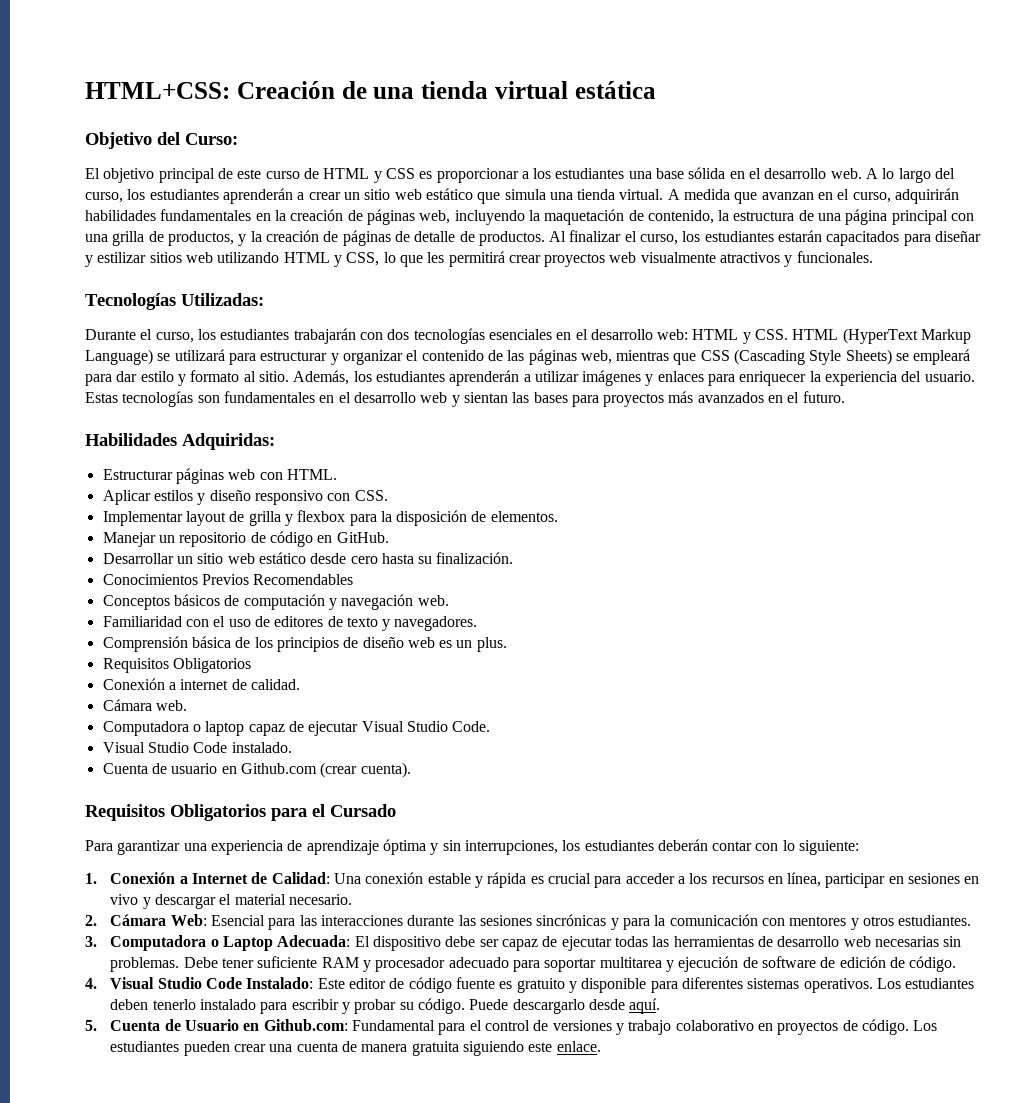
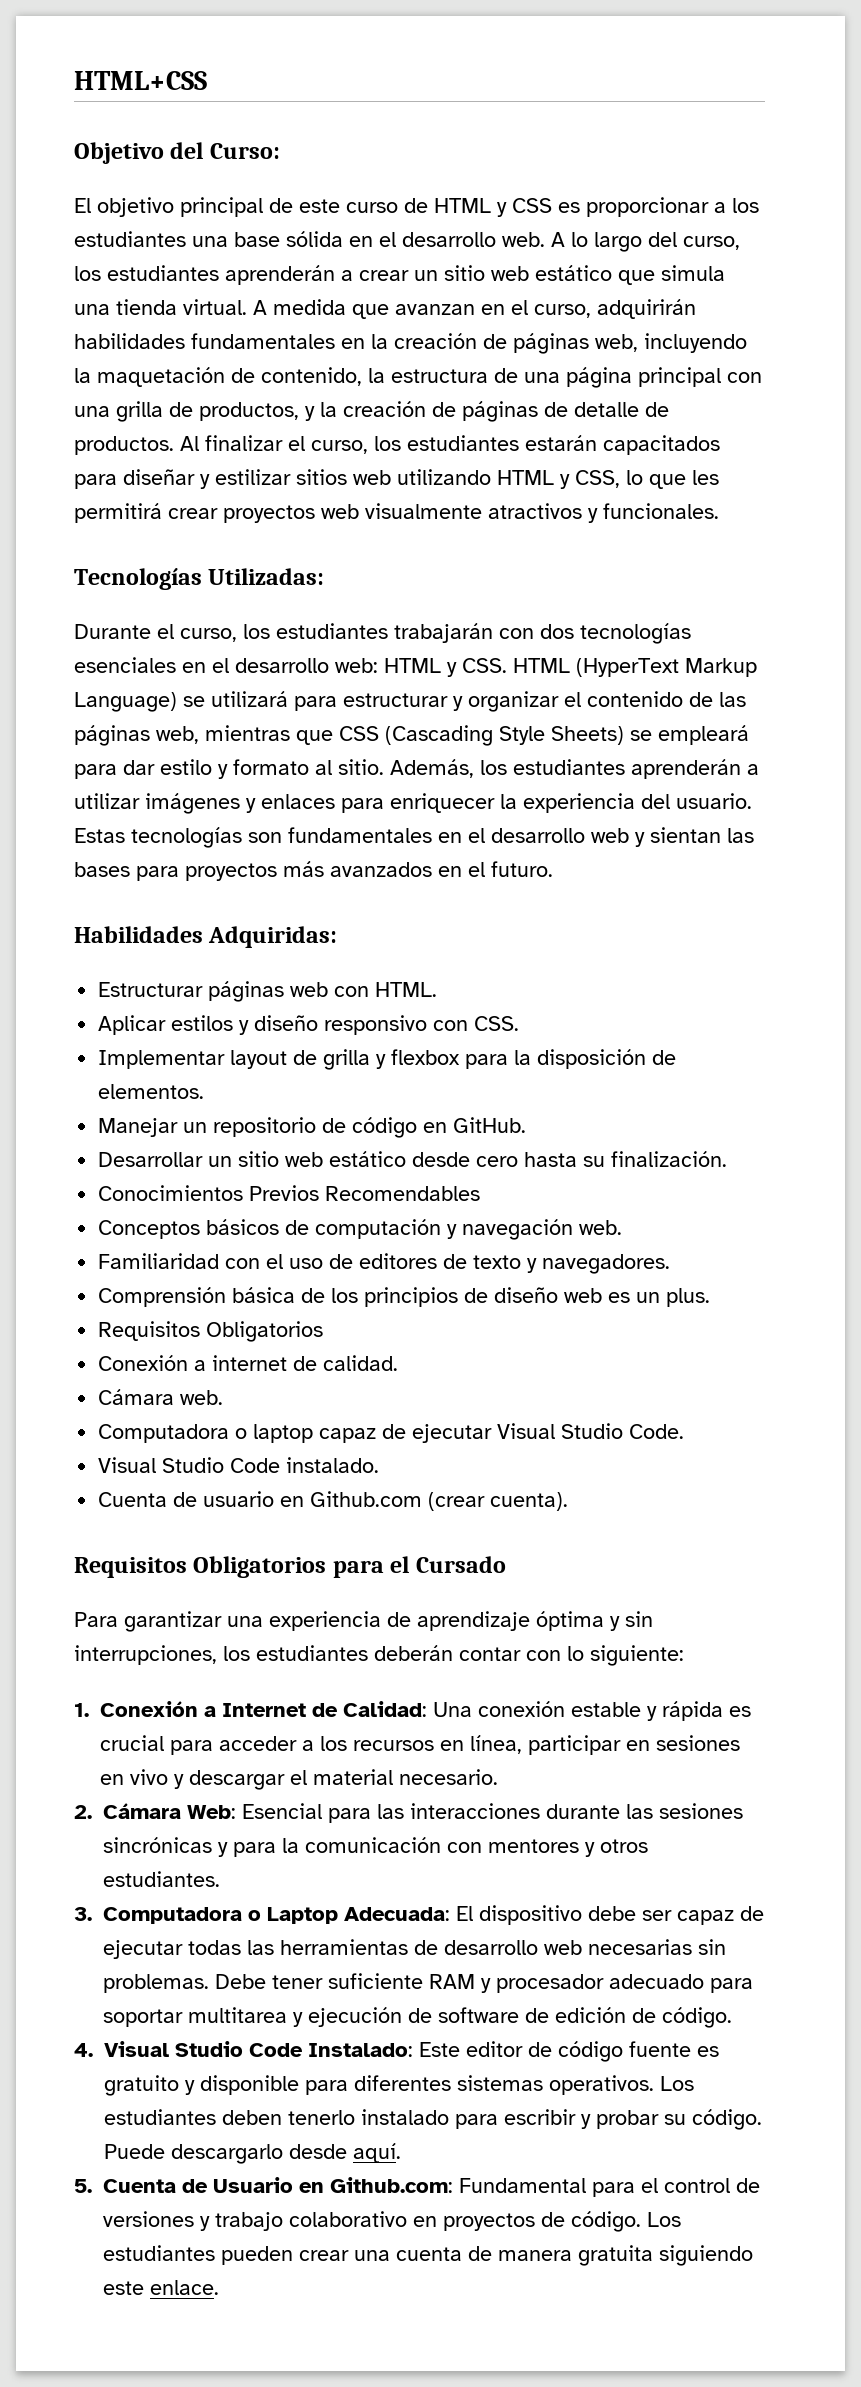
[85,81,656,99] HTML+CSS: Creación de una tienda virtual estática -> [74,71,207,90] HTML+CSS

